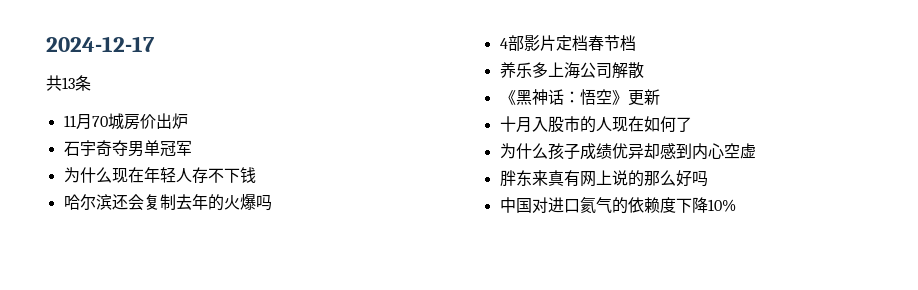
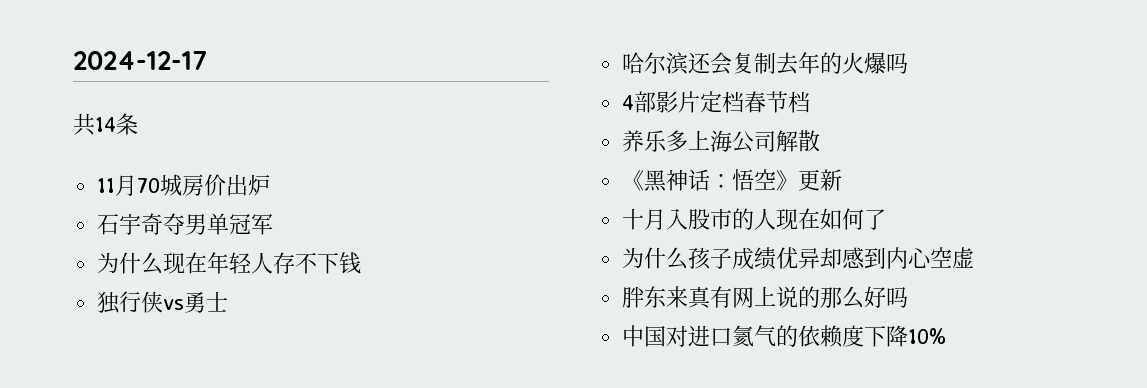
[62,77,75,89] 13 -> [95,117,116,132] 14
(256, 175) none -> [97,291,229,314] // 独行侠vs勇士

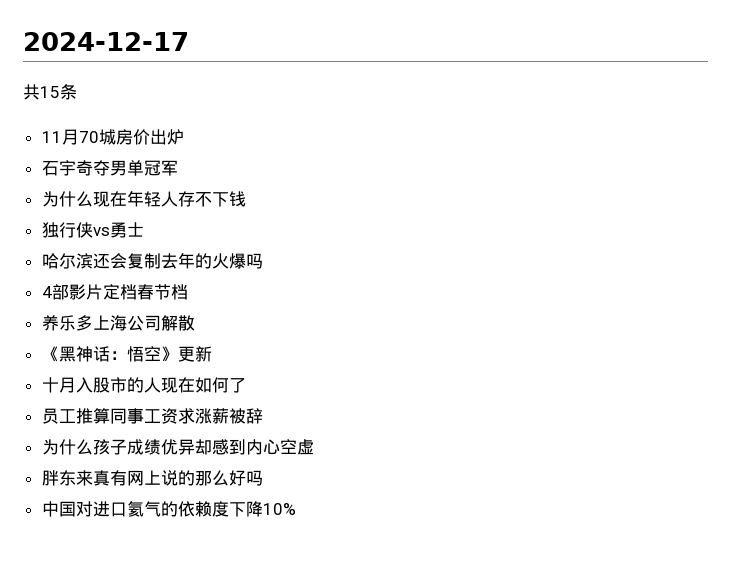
[95,117,116,132] 14 -> [40,86,60,98] 15
(887, 219) none -> [41,408,263,424] // 员工推算同事工资求涨薪被辞

